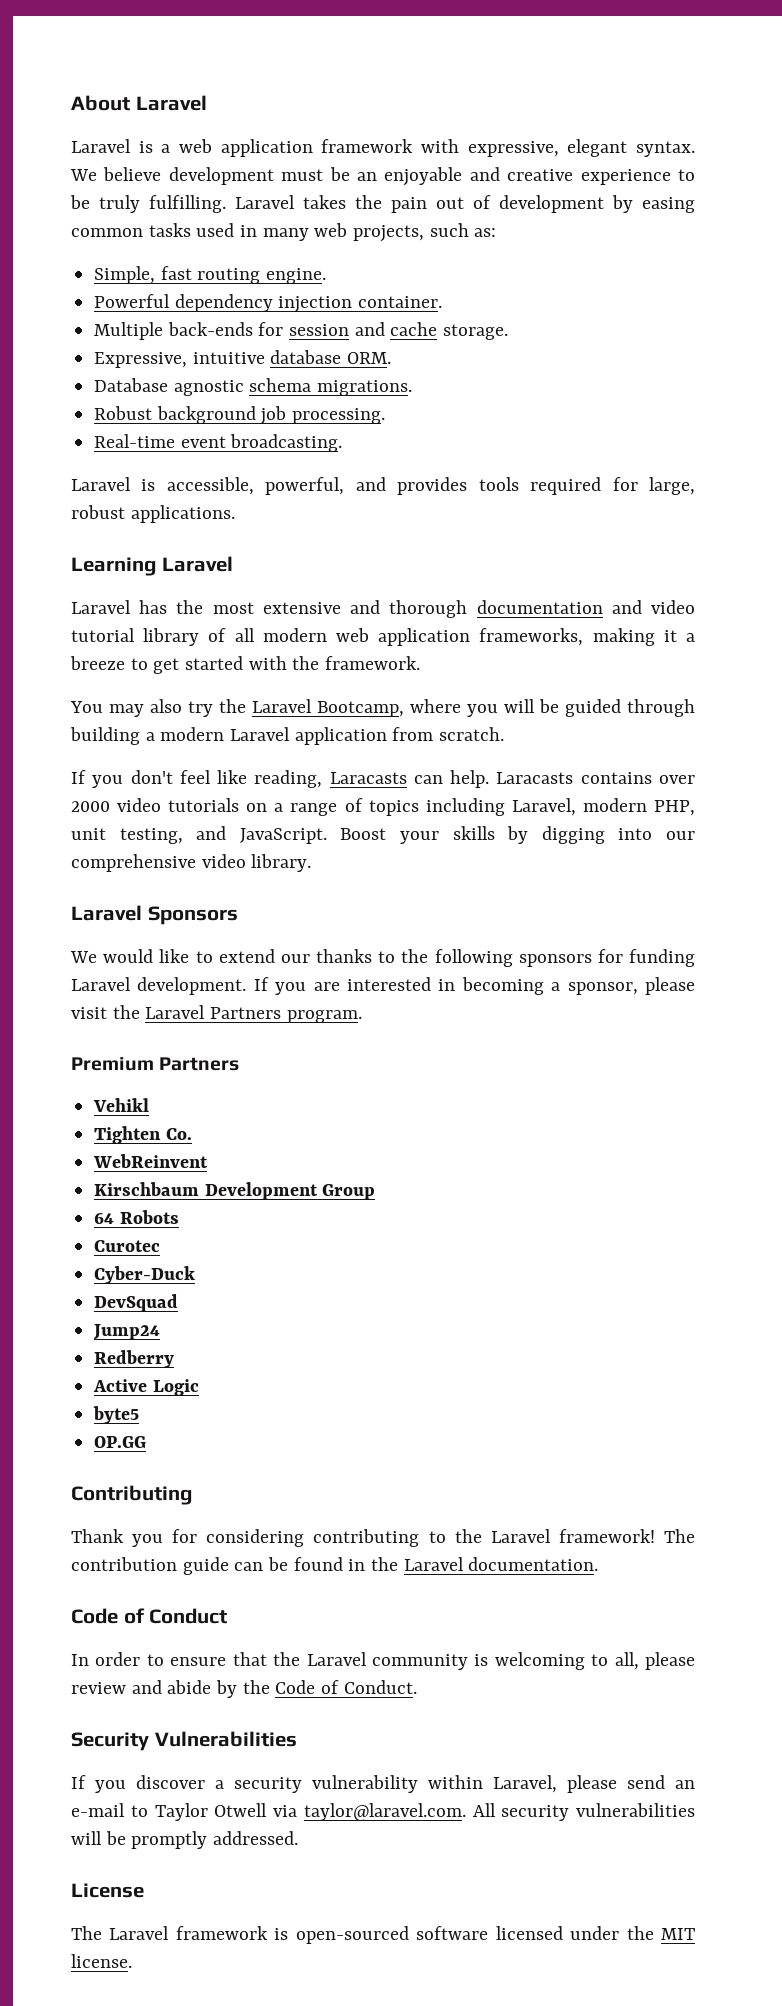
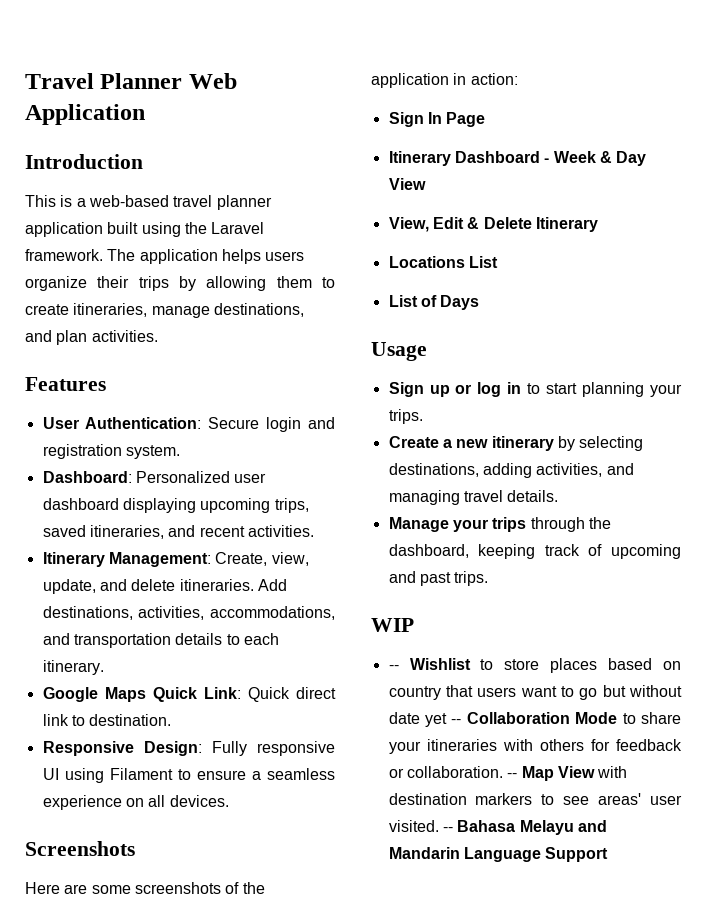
[71,95,207,111] [71,139,695,157] [70,167,695,186] [70,195,695,213] [71,223,497,242] [94,266,327,284] [94,294,443,313] [94,322,509,340] [94,350,392,368] [94,378,413,396] [94,406,386,425] [94,434,343,452] [71,477,696,495] [71,505,235,523] [71,556,233,576] [71,600,695,618] [71,628,695,646] [70,656,421,674] [70,699,695,717] [70,727,505,745] [71,770,695,788] [71,798,695,816] [71,826,696,844] [71,854,312,872] [71,905,238,925] [70,949,695,967] [71,977,695,995] [71,1005,362,1023] [71,1057,240,1071] [93,1098,150,1112] [94,1126,192,1144] [93,1154,209,1168] [94,1182,376,1200] [94,1210,179,1224] [94,1240,161,1252] [94,1266,196,1284] [94,1294,179,1312] [93,1324,161,1340] [94,1350,175,1368] [93,1379,199,1396] [93,1406,140,1424] [94,1436,147,1448] [71,1485,192,1505] [71,1529,695,1547] [71,1557,599,1575] [71,1608,228,1624] [71,1652,695,1670] [71,1680,417,1698] [71,1731,297,1751] [71,1775,695,1793] [71,1803,695,1821] [71,1831,299,1849] [71,1883,144,1898] [71,1926,696,1944] [71,1954,132,1968] About Laravel // Laravel is a web application framework with expressive, elegant syntax. We believe development must be an enjoyable and creative experience to be truly fulfilling. Laravel takes the pain out of development by easing common tasks used in many web projects, such as: // Simple, fast routing engine. // Powerful dependency injection container. // Multiple back-ends for session and cache storage. // Expressive, intuitive database ORM. // Database agnostic schema migrations. // Robust background job processing. // Real-time event broadcasting. // Laravel is accessible, powerful, and provides tools required for large, robust applications. // Learning Laravel // Laravel has the most extensive and thorough documentation and video tutorial library of all modern web application frameworks, making it a breeze to get started with the framework. // You may also try the Laravel Bootcamp, where you will be guided through building a modern Laravel application from scratch. // If you don't feel like reading, Laracasts can help. Laracasts contains over 2000 video tutorials on a range of topics including Laravel, modern PHP, unit testing, and JavaScript. Boost your skills by digging into our comprehensive video library. // Laravel Sponsors // We would like to extend our thanks to the following sponsors for funding Laravel development. If you are interested in becoming a sponsor, please visit the Laravel Partners program. // Premium Partners // Vehikl // Tighten Co. // WebReinvent // Kirschbaum Development Group // 64 Robots // Curotec // Cyber-Duck // DevSquad // Jump24 // Redberry // Active Logic // byte5 // OP.GG // Contributing // Thank you for considering contributing to the Laravel framework! The contribution guide can be found in the Laravel documentation. // Code of Conduct // In order to ensure that the Laravel community is welcoming to all, please review and abide by the Code of Conduct. // Security Vulnerabilities // If you discover a security vulnerability within Laravel, please send an e-mail to Taylor Otwell via taylor@laravel.com. All security vulnerabilities will be promptly addressed. // License // The Laravel framework is open-sourced software licensed under the MIT license. -> [25,73,237,89] [25,104,145,125] [25,154,143,169] [25,195,272,210] [25,222,265,237] [25,249,305,264] [25,276,335,291] [25,303,304,318] [25,330,158,345] [25,377,106,391] [42,417,335,432] [42,444,180,459] [42,471,267,483] [42,498,309,513] [42,525,314,539] [42,552,309,567] [42,579,287,594] [42,606,335,620] [42,633,279,648] [42,660,104,675] [42,687,336,702] [42,714,172,726] [42,741,335,756] [42,768,335,783] [42,795,229,810] [25,841,135,856] [25,882,265,894] [371,73,518,88] [388,112,486,127] [388,151,647,166] [388,178,426,190] [388,217,598,232] [388,256,498,268] [388,295,480,310] [371,342,427,361] [388,382,682,397] [388,409,423,424] [388,436,644,451] [388,463,634,478] [388,490,559,505] [388,517,611,532] [388,544,681,559] [388,571,489,586] [371,618,414,632] [388,658,681,673] [388,685,682,700] [388,712,681,727] [388,739,682,754] [388,766,628,781] [388,793,682,805] [388,820,607,835] [388,847,609,862] Travel Planner Web Application // Introduction // This is a web-based travel planner application built using the Laravel framework. The application helps users organize their trips by allowing them to create itineraries, manage destinations, and plan activities. // Features // User Authentication: Secure login and registration system. // Dashboard: Personalized user dashboard displaying upcoming trips, saved itineraries, and recent activities. // Itinerary Management: Create, view, update, and delete itineraries. Add destinations, activities, accommodations, and transportation details to each itinerary. // Google Maps Quick Link: Quick direct link to destination. // Responsive Design: Fully responsive UI using Filament to ensure a seamless experience on all devices. // Screenshots // Here are some screenshots of the application in action: // Sign In Page // Itinerary Dashboard - Week & Day View // View, Edit & Delete Itinerary // Locations List // List of Days // Usage // Sign up or log in to start planning your trips. // Create a new itinerary by selecting destinations, adding activities, and managing travel details. // Manage your trips through the dashboard, keeping track of upcoming and past trips. // WIP // -- Wishlist to store places based on country that users want to go but without date yet -- Collaboration Mode to share your itineraries with others for feedback or collaboration. -- Map View with destination markers to see areas' user visited. -- Bahasa Melayu and Mandarin Language Support

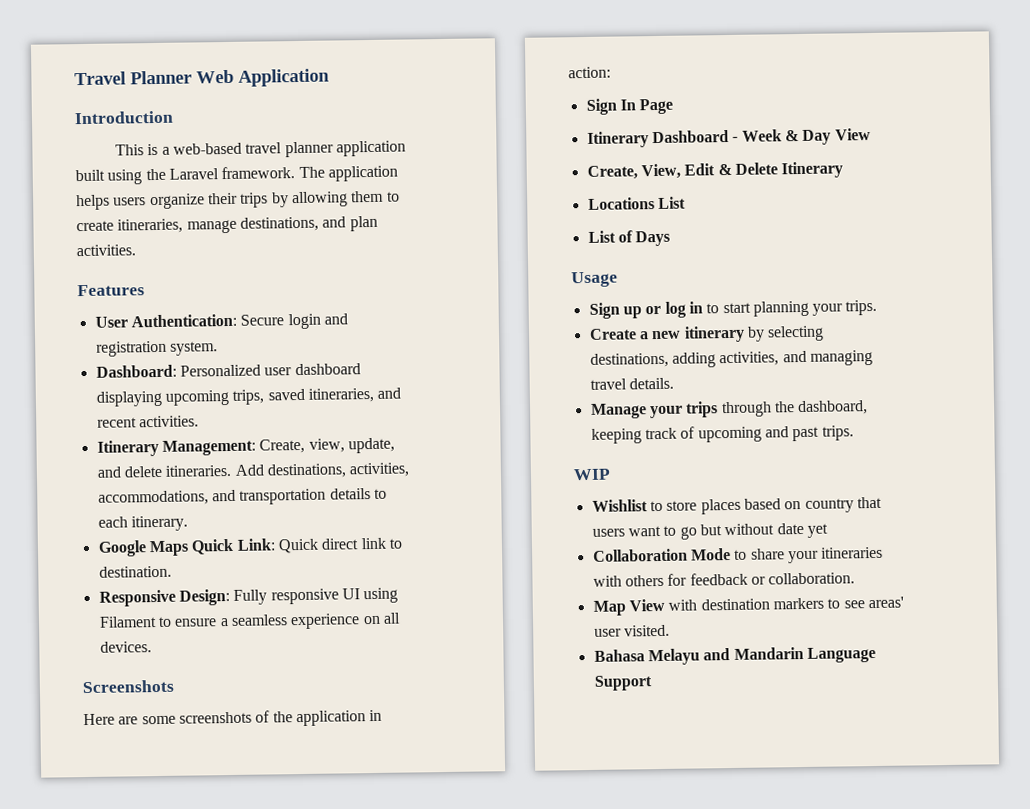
(426, 184) none -> [586,165,638,180] Create,
[388,665,399,670] -- -> (611, 474) none
[451,719,462,724] -- -> (828, 530) //
[507,773,518,778] -- -> (856, 578) //
[442,827,453,832] -- -> (670, 630) //

